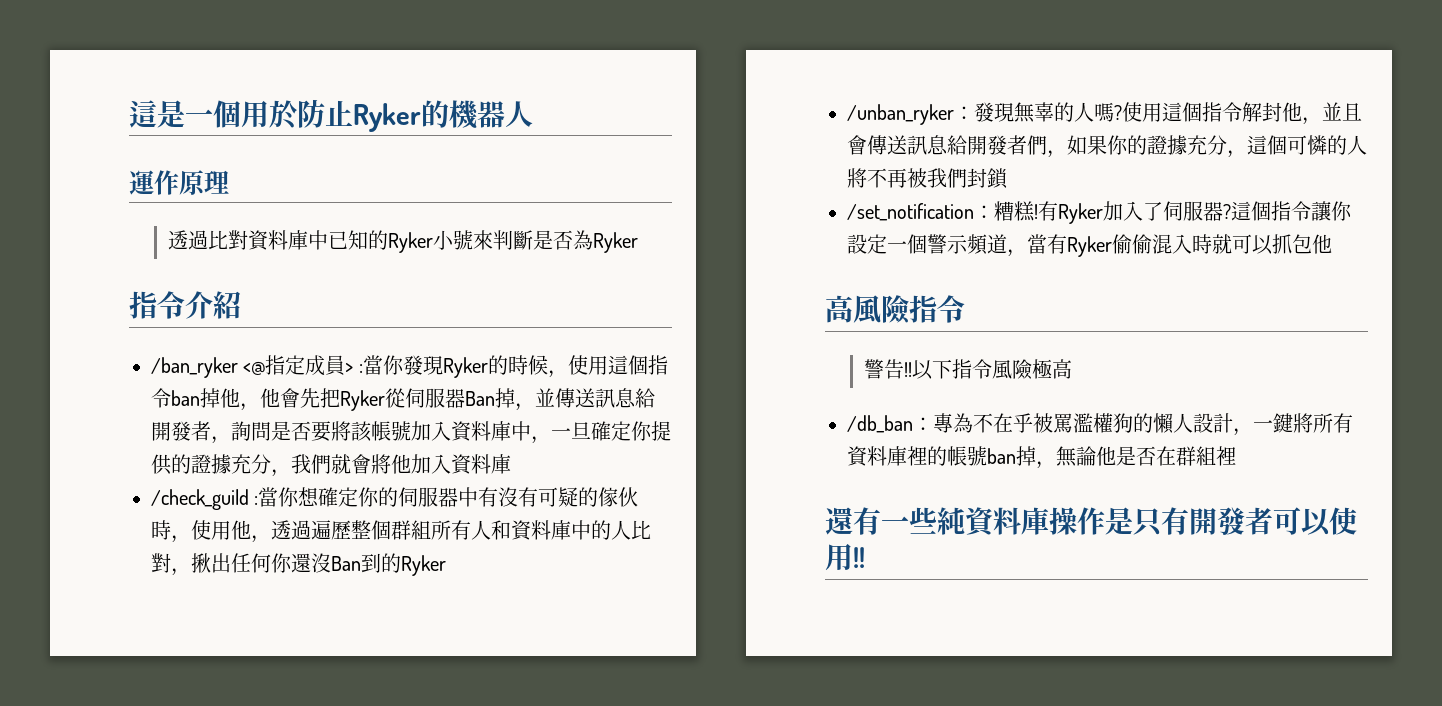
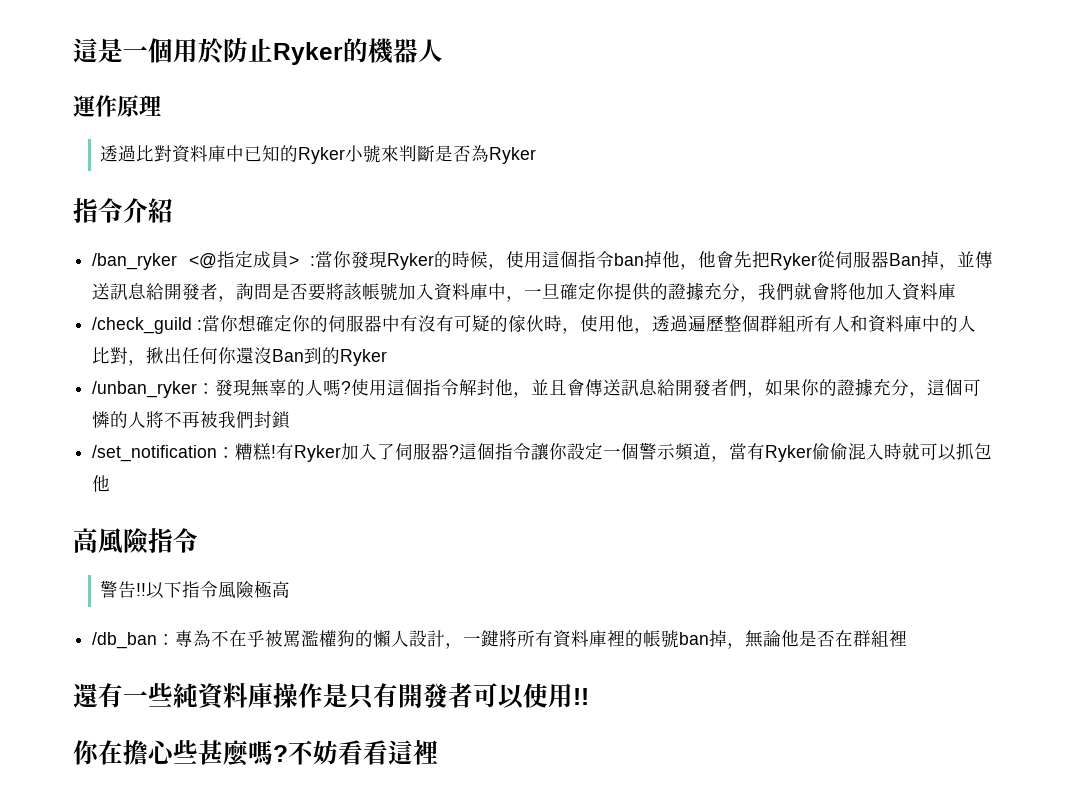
(865, 557) none -> [73,740,438,766] // 你在擔心些甚麼嗎?不妨看看這裡

